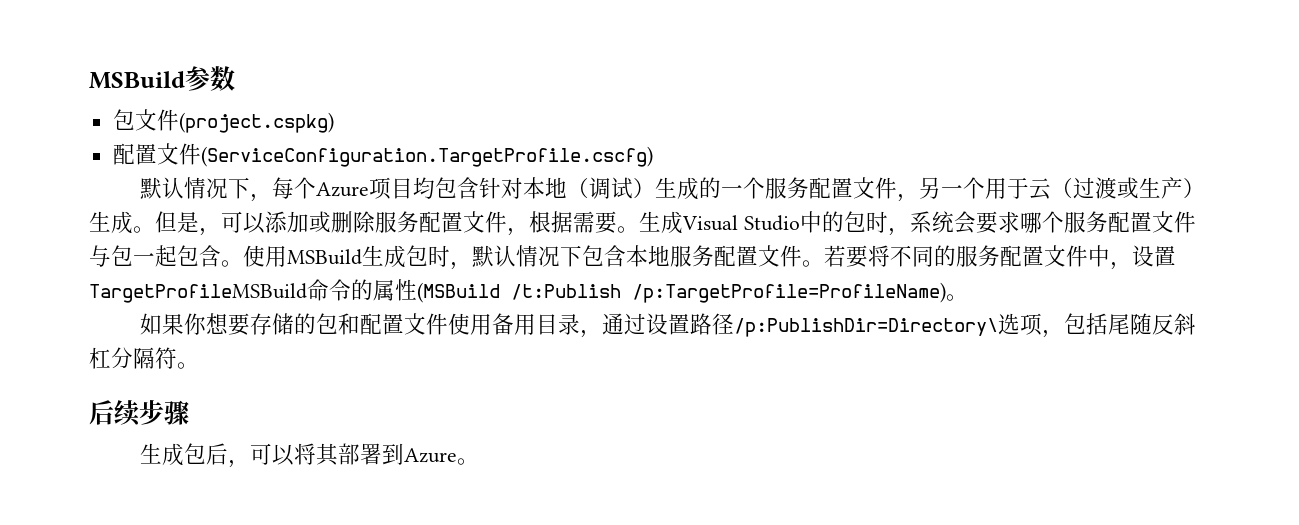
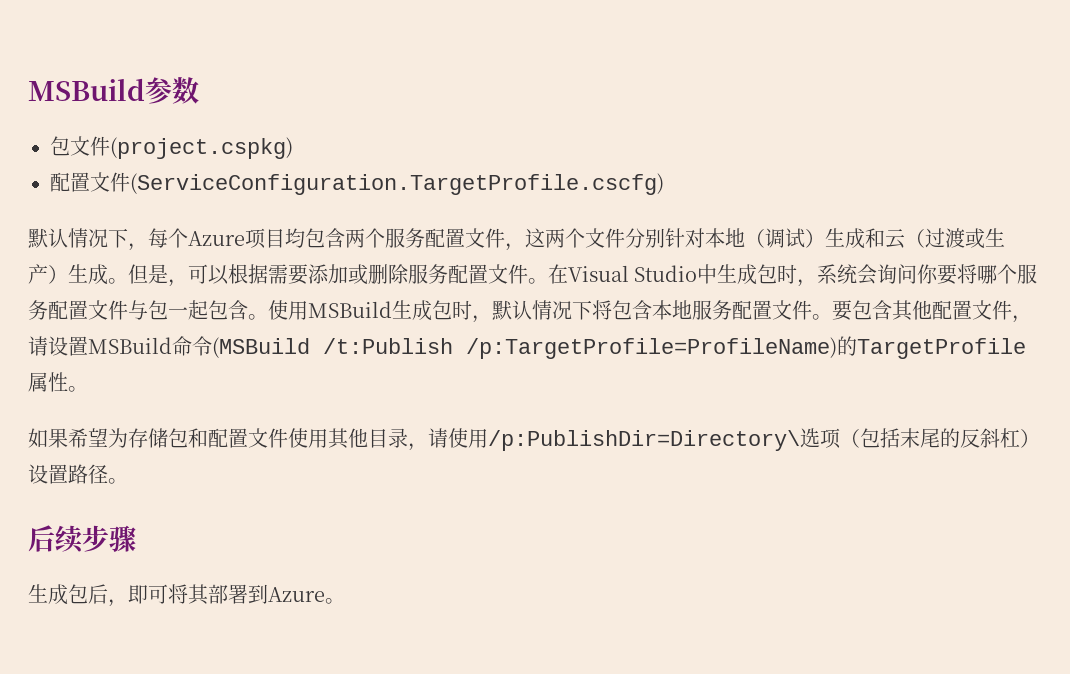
(480, 188) none -> [345,228,665,251] 两个服务配置文件，这两个文件分别
[699,177,1030,202] 的一个服务配置文件，另一个用于 -> [865,228,885,248] 和
(265, 223) none -> [228,264,308,285] 根据需要
[507,211,683,236] ，根据需要。生成 -> [528,264,568,284] 。在
[821,211,844,232] 的 -> [717,264,758,285] 生成
[975,211,1020,234] 要求 -> [877,264,978,285] 询问你要将
(582, 256) none -> [592,300,612,320] 将
[824,245,1176,270] [89,279,417,303] 若要将不同的服务配置文件中，设置TargetProfileMSBuild命令的属性 -> [832,300,1032,323] [28,336,212,356] 要包含其他配置文件，请设置MSBuild命令
(946, 292) none -> [837,336,1026,359] [28,372,68,392] 的TargetProfile属性
[184,313,317,336] 你想要存储的 -> [68,428,168,448] 希望为存储
[492,313,1197,338] [89,347,177,369] 备用目录，通过设置路径/p:PublishDir=Directory\选项，包括尾随反斜杠分隔符 -> [328,428,1040,451] [28,464,108,484] 其他目录，请使用/p:PublishDir=Directory\选项（包括末尾的反斜杠）设置路径
[250,443,295,466] 可以 -> [128,584,168,604] 即可

